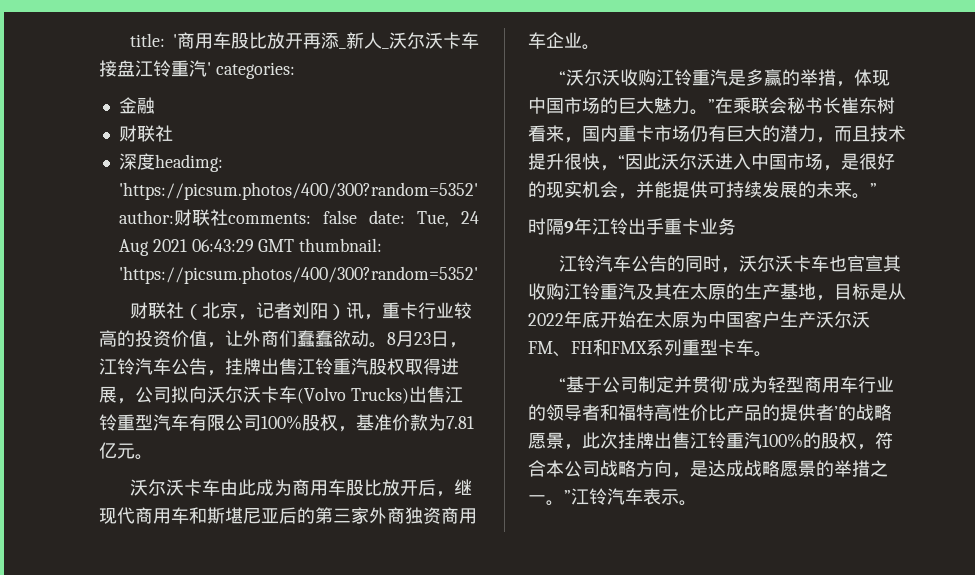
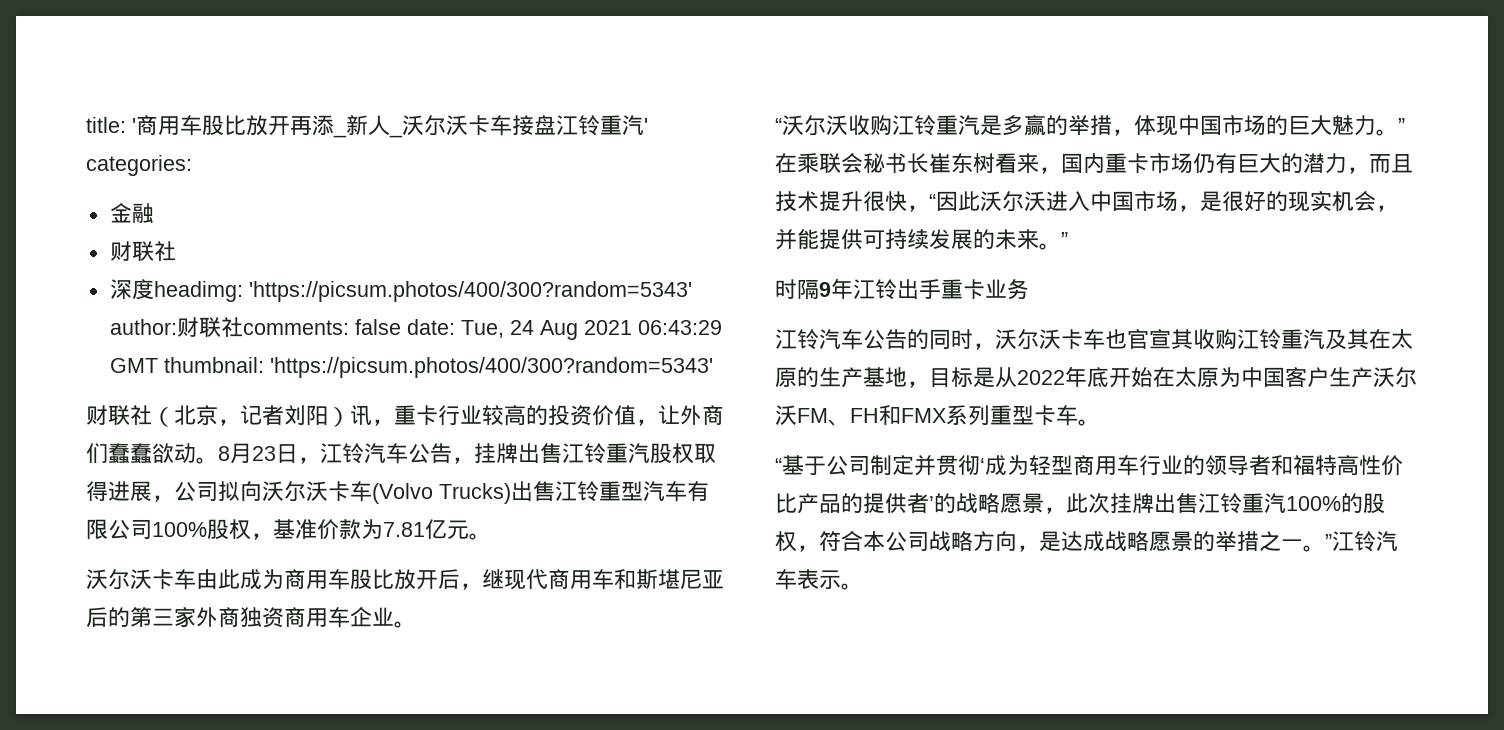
[118,182,478,200] 'https://picsum.photos/400/300?random=5352' -> [248,281,692,302] 'https://picsum.photos/400/300?random=5343'
[118,266,478,284] 'https://picsum.photos/400/300?random=5352' -> [269,357,713,378] 'https://picsum.photos/400/300?random=5343'

